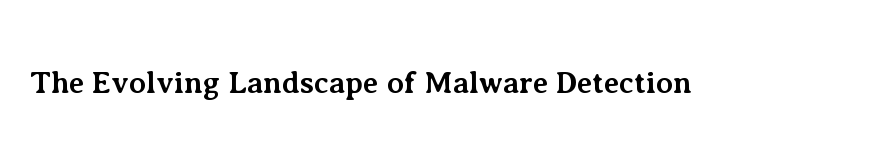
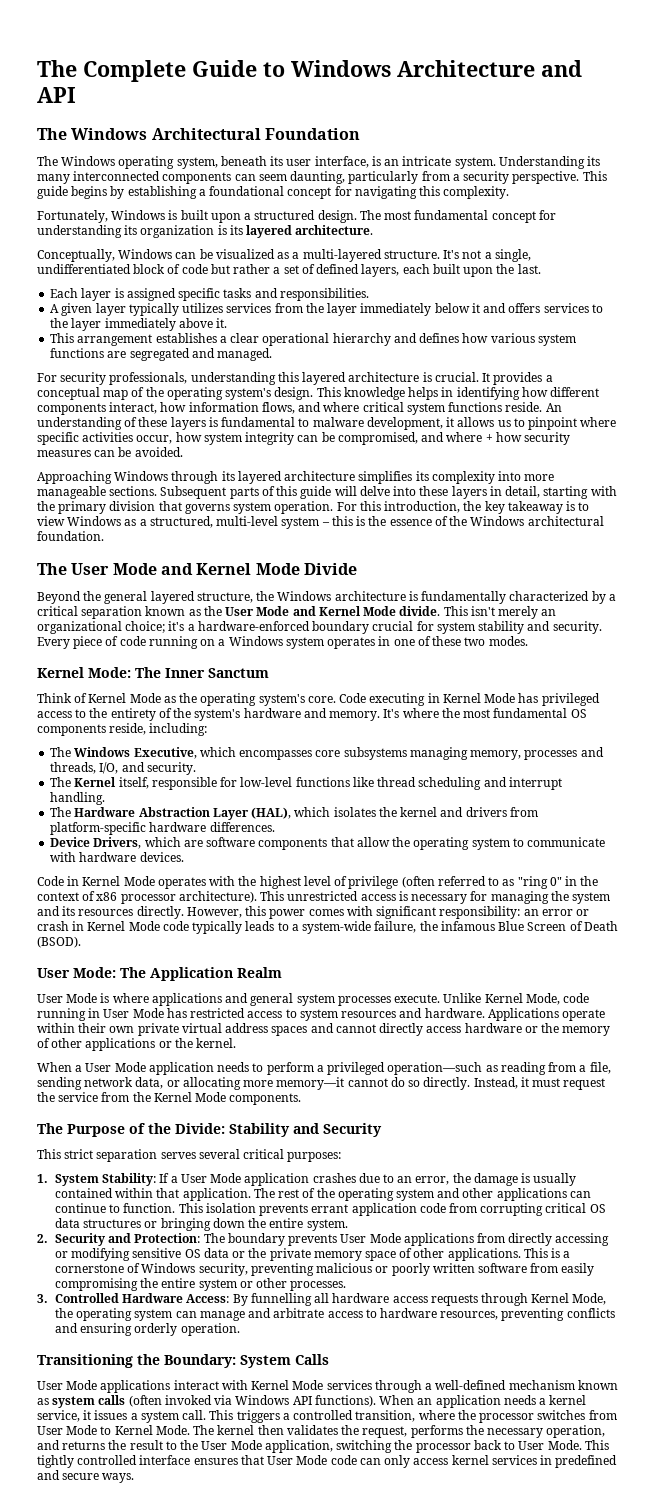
[30,71,693,100] The Evolving Landscape of Malware Detection -> [37,60,582,82] [37,87,76,103] [37,128,360,140] [37,156,601,169] [37,171,607,184] [37,186,510,199] [37,210,556,223] [37,225,374,238] [37,249,531,262] [37,264,541,277] [50,288,369,301] [50,303,603,316] [50,318,228,331] [50,333,576,346] [50,348,273,361] [37,372,553,385] [37,387,600,400] [37,402,562,415] [37,417,617,430] [37,432,571,445] [37,447,183,457] [37,471,555,484] [37,486,617,499] [37,501,590,514] [37,516,604,529] [37,531,104,541] [37,563,357,575] [37,591,616,604] [37,606,557,619] [37,621,602,634] [37,636,528,649] [37,667,269,678] [37,693,600,706] [37,708,587,721] [37,723,208,736] [50,747,604,760] [50,762,196,775] [50,777,562,790] [50,792,106,805] [50,807,538,820] [50,822,275,835] [50,837,606,850] [50,852,184,862] [37,876,599,889] [37,891,611,904] [37,906,590,919] [37,921,618,934] [37,936,81,948] [37,967,282,981] [37,993,590,1006] [37,1008,606,1021] [37,1023,611,1036] [37,1038,237,1051] [37,1062,611,1075] [37,1077,606,1090] [37,1092,302,1105] [37,1123,382,1137] [37,1149,342,1162] [37,1173,577,1186] [54,1188,591,1201] [54,1203,606,1216] [54,1218,348,1231] [37,1233,610,1246] [54,1248,571,1261] [54,1263,595,1276] [54,1278,347,1291] [37,1293,607,1306] [54,1308,615,1321] [54,1323,240,1336] [37,1354,329,1368] [37,1380,618,1393] [37,1395,587,1408] [37,1410,617,1423] [37,1425,606,1438] [37,1440,609,1453] [37,1455,618,1468] [37,1470,135,1483] The Complete Guide to Windows Architecture and API // The Windows Architectural Foundation // The Windows operating system, beneath its user interface, is an intricate system. Understanding its many interconnected components can seem daunting, particularly from a security perspective. This guide begins by establishing a foundational concept for navigating this complexity. // Fortunately, Windows is built upon a structured design. The most fundamental concept for understanding its organization is its layered architecture. // Conceptually, Windows can be visualized as a multi-layered structure. It's not a single, undifferentiated block of code but rather a set of defined layers, each built upon the last. // Each layer is assigned specific tasks and responsibilities. // A given layer typically utilizes services from the layer immediately below it and offers services to the layer immediately above it. // This arrangement establishes a clear operational hierarchy and defines how various system functions are segregated and managed. // For security professionals, understanding this layered architecture is crucial. It provides a conceptual map of the operating system's design. This knowledge helps in identifying how different components interact, how information flows, and where critical system functions reside. An understanding of these layers is fundamental to malware development, it allows us to pinpoint where specific activities occur, how system integrity can be compromised, and where + how security measures can be avoided. // Approaching Windows through its layered architecture simplifies its complexity into more manageable sections. Subsequent parts of this guide will delve into these layers in detail, starting with the primary division that governs system operation. For this introduction, the key takeaway is to view Windows as a structured, multi-level system – this is the essence of the Windows architectural foundation. // The User Mode and Kernel Mode Divide // Beyond the general layered structure, the Windows architecture is fundamentally characterized by a critical separation known as the User Mode and Kernel Mode divide. This isn't merely an organizational choice; it's a hardware-enforced boundary crucial for system stability and security. Every piece of code running on a Windows system operates in one of these two modes. // Kernel Mode: The Inner Sanctum // Think of Kernel Mode as the operating system's core. Code executing in Kernel Mode has privileged access to the entirety of the system's hardware and memory. It's where the most fundamental OS components reside, including: // The Windows Executive, which encompasses core subsystems managing memory, processes and threads, I/O, and security. // The Kernel itself, responsible for low-level functions like thread scheduling and interrupt handling. // The Hardware Abstraction Layer (HAL), which isolates the kernel and drivers from platform-specific hardware differences. // Device Drivers, which are software components that allow the operating system to communicate with hardware devices. // Code in Kernel Mode operates with the highest level of privilege (often referred to as "ring 0" in the context of x86 processor architecture). This unrestricted access is necessary for managing the system and its resources directly. However, this power comes with significant responsibility: an error or crash in Kernel Mode code typically leads to a system-wide failure, the infamous Blue Screen of Death (BSOD). // User Mode: The Application Realm // User Mode is where applications and general system processes execute. Unlike Kernel Mode, code running in User Mode has restricted access to system resources and hardware. Applications operate within their own private virtual address spaces and cannot directly access hardware or the memory of other applications or the kernel. // When a User Mode application needs to perform a privileged operation—such as reading from a file, sending network data, or allocating more memory—it cannot do so directly. Instead, it must request the service from the Kernel Mode components. // The Purpose of the Divide: Stability and Security // This strict separation serves several critical purposes: // 1. System Stability: If a User Mode application crashes due to an error, the damage is usually contained within that application. The rest of the operating system and other applications can continue to function. This isolation prevents errant application code from corrupting critical OS data structures or bringing down the entire system. // 2. Security and Protection: The boundary prevents User Mode applications from directly accessing or modifying sensitive OS data or the private memory space of other applications. This is a cornerstone of Windows security, preventing malicious or poorly written software from easily compromising the entire system or other processes. // 3. Controlled Hardware Access: By funnelling all hardware access requests through Kernel Mode, the operating system can manage and arbitrate access to hardware resources, preventing conflicts and ensuring orderly operation. // Transitioning the Boundary: System Calls // User Mode applications interact with Kernel Mode services through a well-defined mechanism known as system calls (often invoked via Windows API functions). When an application needs a kernel service, it issues a system call. This triggers a controlled transition, where the processor switches from User Mode to Kernel Mode. The kernel then validates the request, performs the necessary operation, and returns the result to the User Mode application, switching the processor back to User Mode. This tightly controlled interface ensures that User Mode code can only access kernel services in predefined and secure ways.

